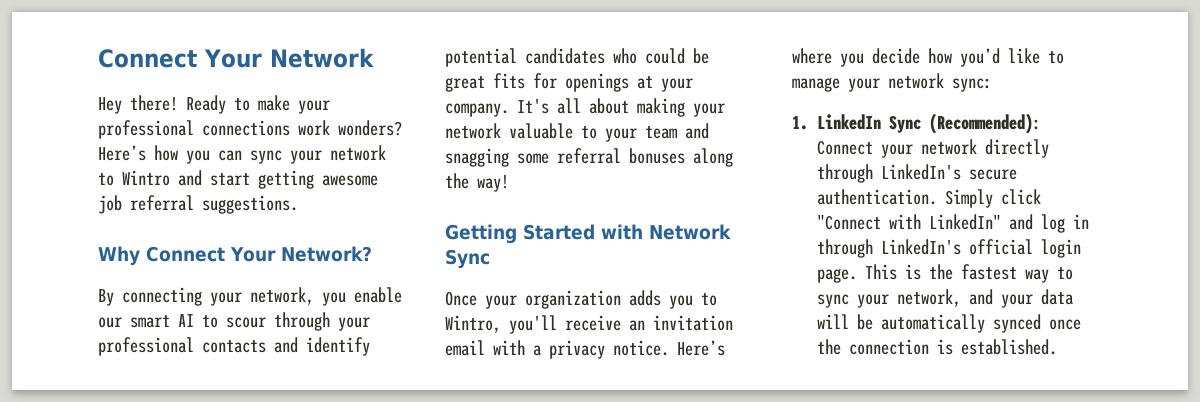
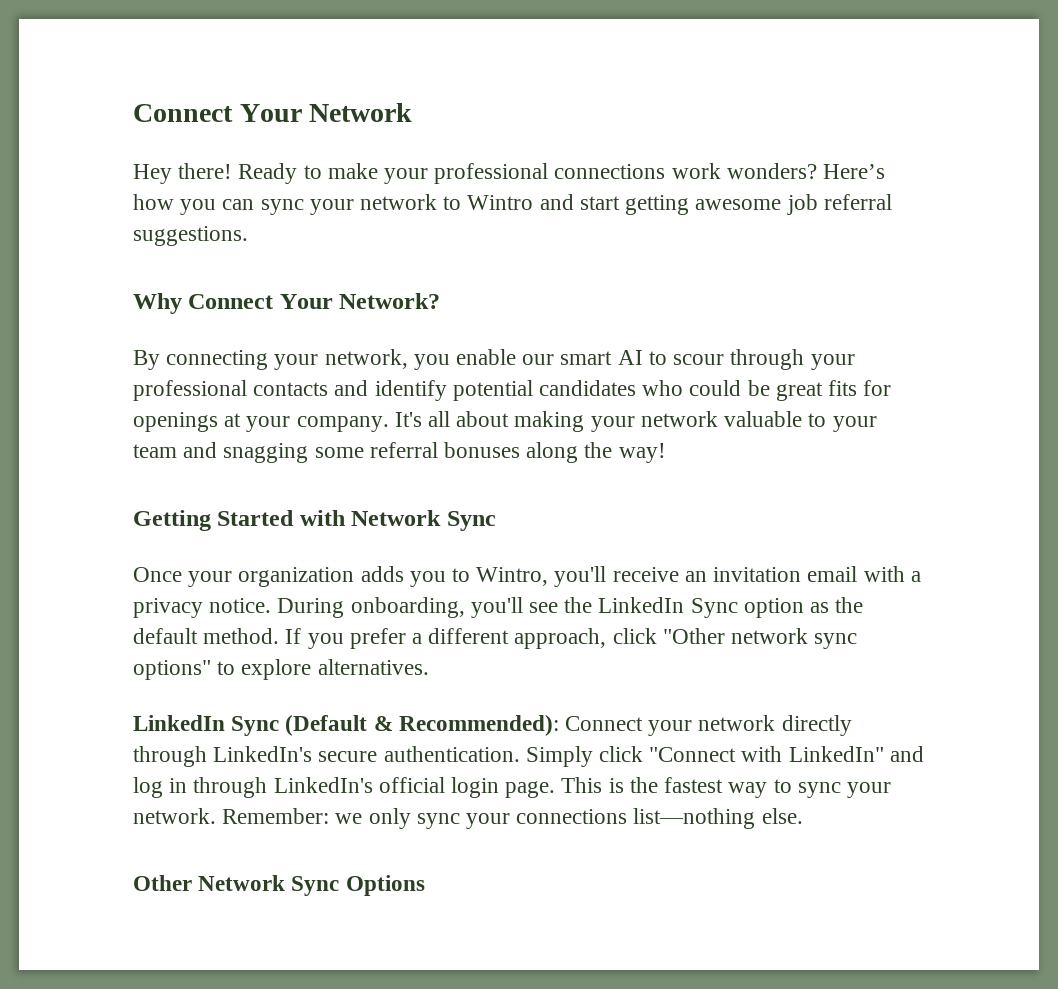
[677,340,725,356] [792,48,1064,67] [792,73,992,92] [792,113,1042,134] Here’s where you decide how you’d like to manage your network sync: // 1. LinkedIn Sync (Recommended): -> [277,597,864,618] [133,628,858,649] [133,659,429,680] [133,715,559,736] During onboarding, you'll see the LinkedIn Sync option as the default method. If you prefer a different approach, click "Other network sync options" to explore alternatives. // LinkedIn Sync (Default & Recommended):
[897,289,1074,308] [817,314,1082,333] [817,339,1058,355] network, and your data will be automatically synced once the connection is established. -> [133,808,803,829] [133,875,425,896] network. Remember: we only sync your connections list—nothing else. // Other Network Sync Options

